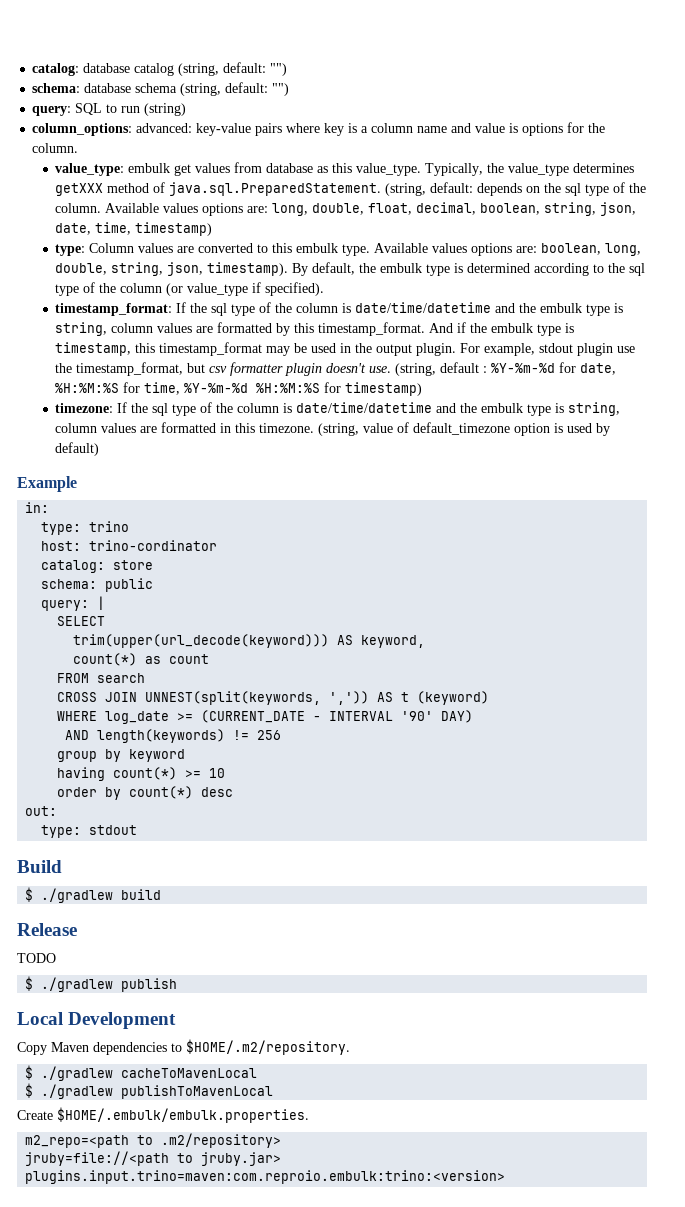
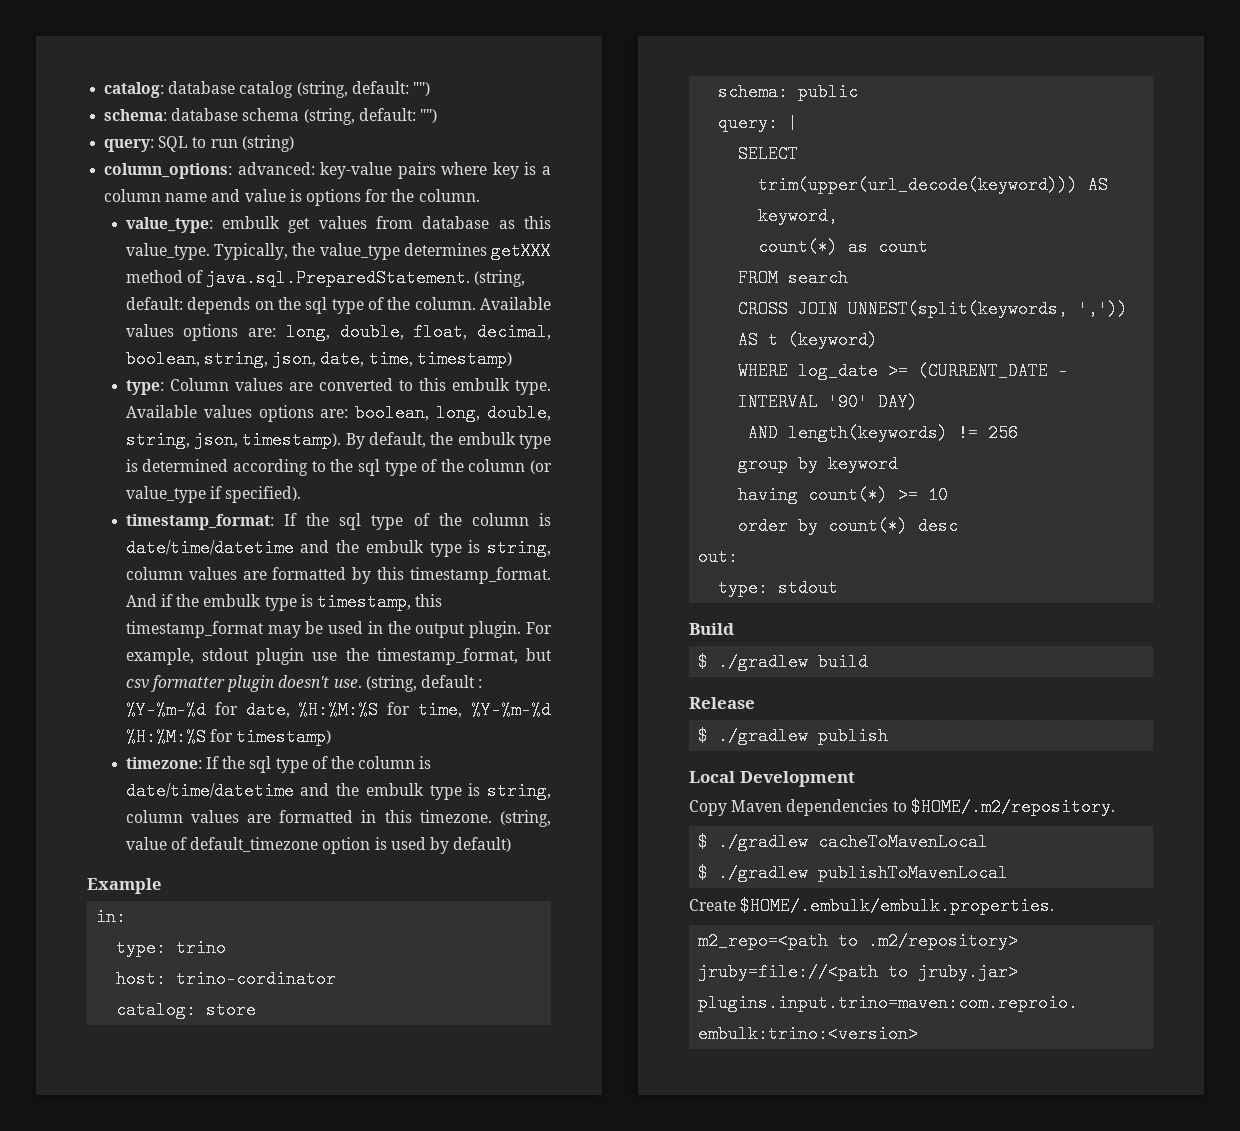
[17,953,56,963] // TODO -> (755, 703) none

